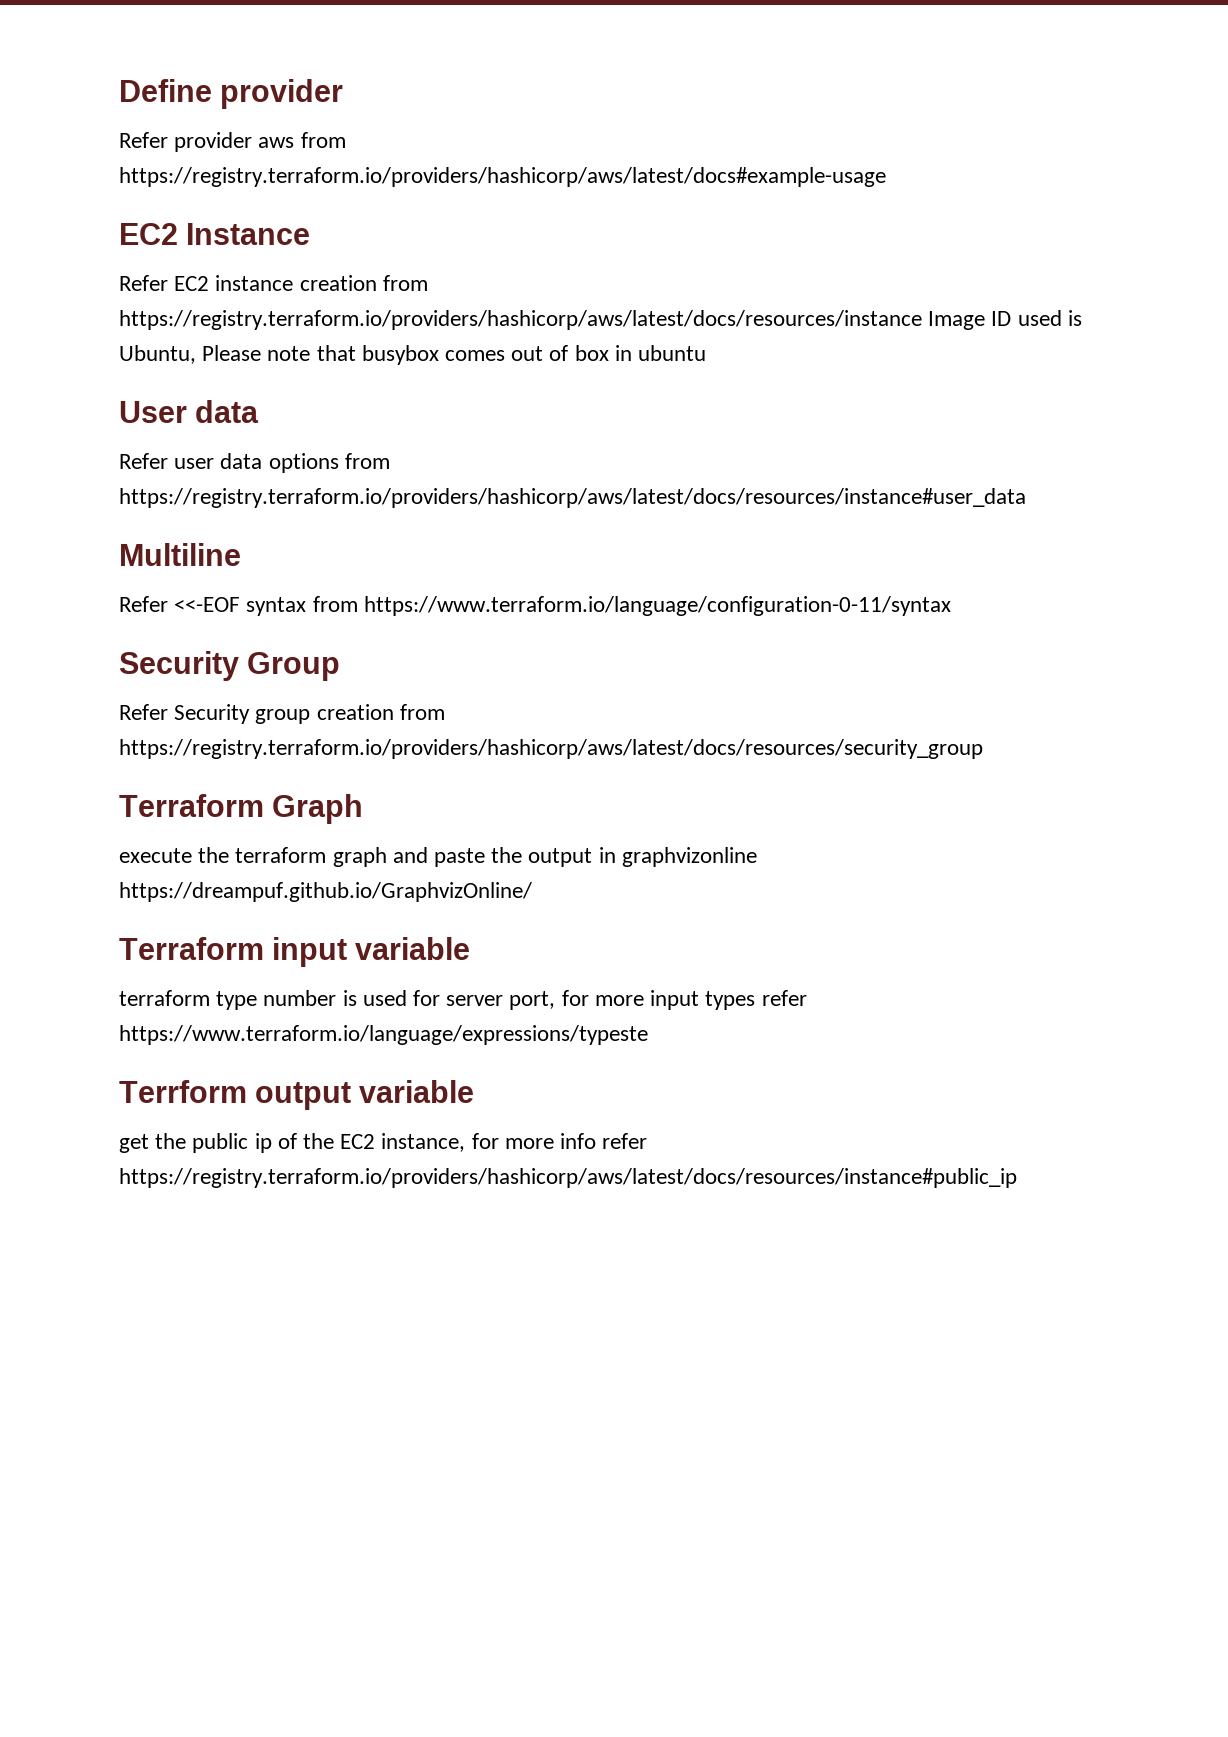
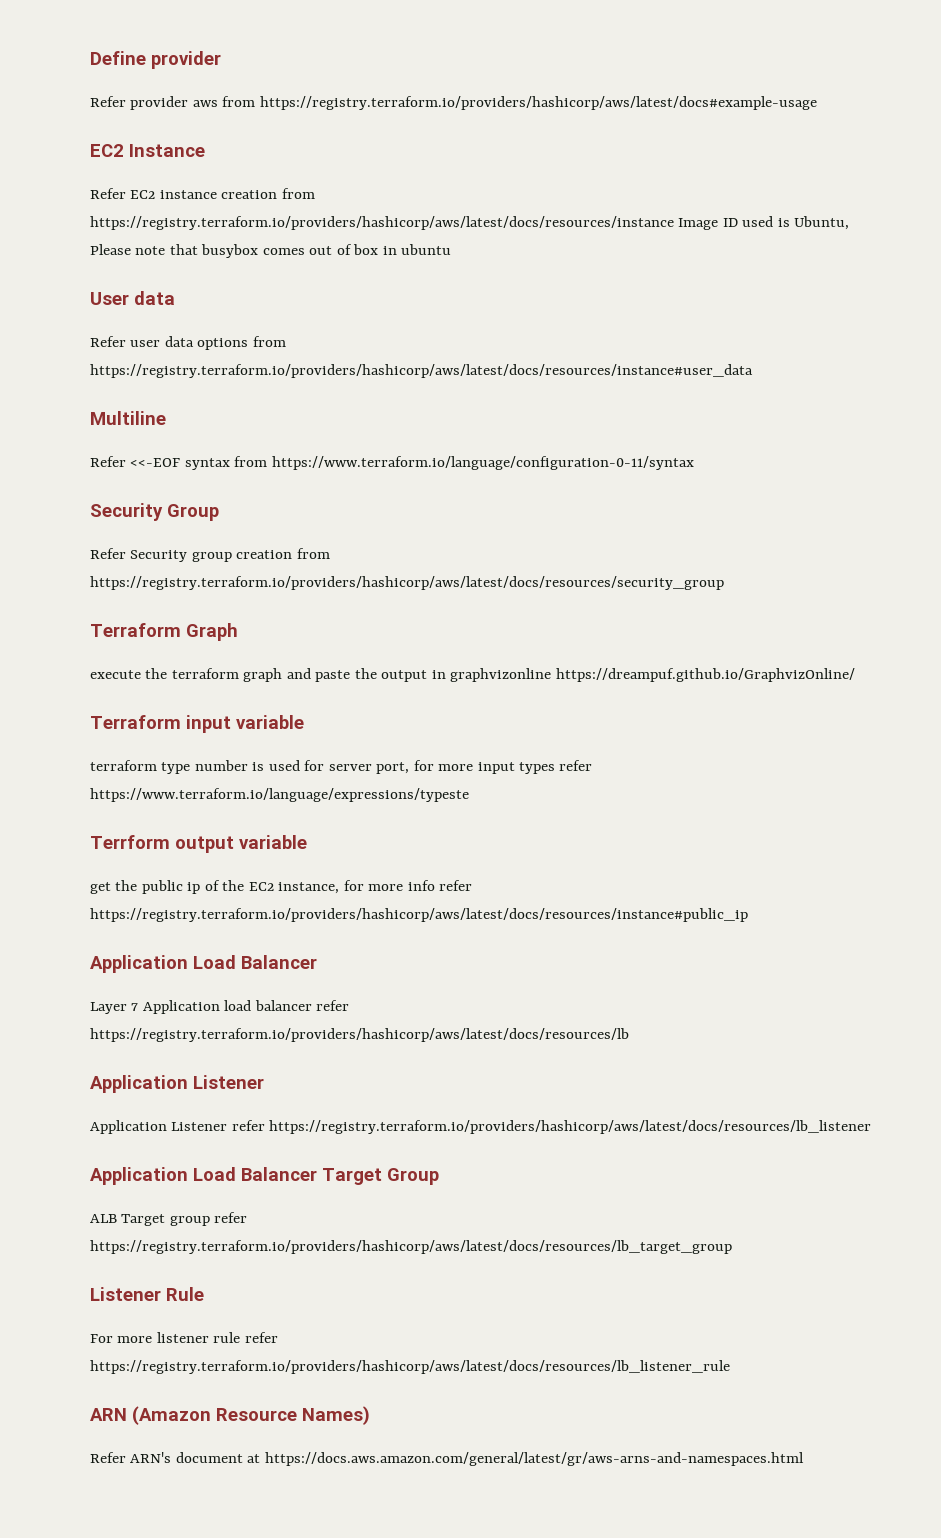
(1017, 1178) none -> [90,955,317,973] [90,1000,350,1014] [90,1028,629,1042] [90,1075,264,1093] [90,1120,872,1134] [90,1167,439,1185] [90,1212,248,1226] [90,1240,732,1254] [90,1287,204,1301] [90,1332,278,1343] [90,1360,730,1374] [90,1406,370,1425] [90,1452,804,1466] // Application Load Balancer // Layer 7 Application load balancer refer https://registry.terraform.io/providers/hashicorp/aws/latest/docs/resources/lb // Application Listener // Application Listener refer https://registry.terraform.io/providers/hashicorp/aws/latest/docs/resources/lb_listener // Application Load Balancer Target Group // ALB Target group refer https://registry.terraform.io/providers/hashicorp/aws/latest/docs/resources/lb_target_group // Listener Rule // For more listener rule refer https://registry.terraform.io/providers/hashicorp/aws/latest/docs/resources/lb_listener_rule // ARN (Amazon Resource Names) // Refer ARN's document at https://docs.aws.amazon.com/general/latest/gr/aws-arns-and-namespaces.html

